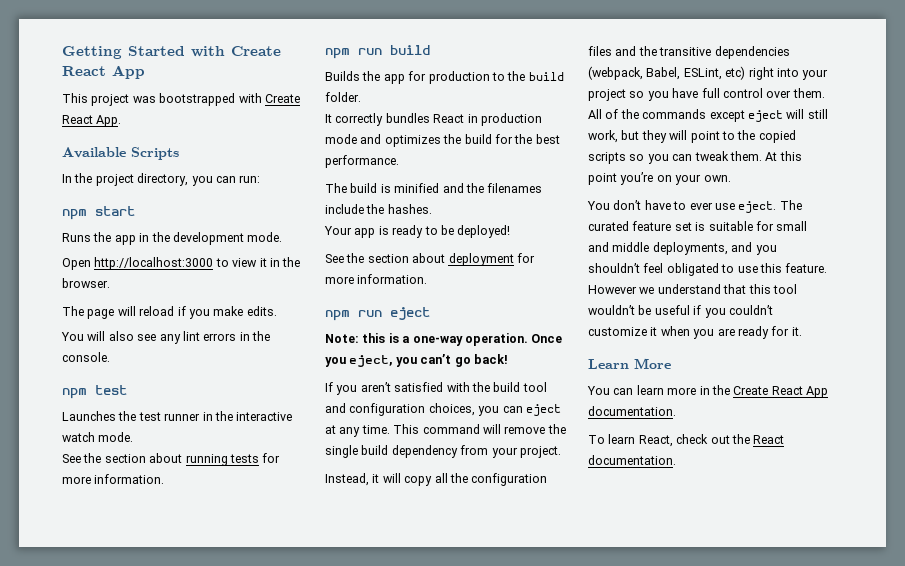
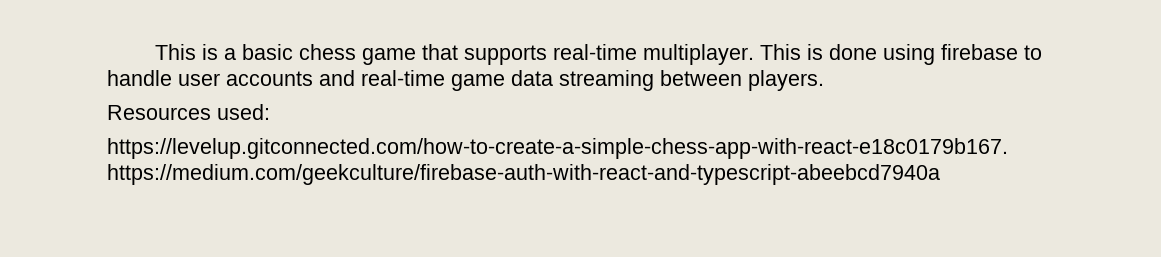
[62,46,281,59] [62,65,145,79] [62,93,300,106] [62,115,122,127] [62,147,179,160] [62,173,261,186] [62,206,135,220] [62,232,283,245] [62,257,301,270] [62,278,110,288] [62,306,277,319] [61,331,270,344] [62,352,110,362] [62,385,127,399] [62,411,293,421] [62,432,134,442] [62,453,281,466] [62,474,165,484] [325,45,430,59] [325,71,564,84] [325,92,361,102] [325,113,542,126] [325,134,560,147] [325,155,399,168] [325,183,543,193] [325,204,432,214] [324,225,511,238] [325,253,535,266] [325,274,428,284] [325,307,430,321] [325,333,563,346] [325,354,508,367] [325,382,547,395] [325,403,561,416] [325,424,566,437] [325,445,561,458] [325,473,548,486] [588,46,790,59] [588,66,829,80] [588,88,825,101] [588,109,828,122] [588,130,796,143] [588,151,802,164] [588,172,731,185] [587,200,802,213] [588,221,808,231] [588,242,777,255] [588,263,828,276] [588,284,797,294] [588,305,773,318] [588,326,802,339] [588,358,671,369] [587,385,828,398] [588,406,676,416] [588,434,785,447] [588,455,676,465] Getting Started with Create React App // This project was bootstrapped with Create React App. // Available Scripts // In the project directory, you can run: // npm start // Runs the app in the development mode. // Open http://localhost:3000 to view it in the browser. // The page will reload if you make edits. // You will also see any lint errors in the console. // npm test // Launches the test runner in the interactive watch mode. // See the section about running tests for more information. // npm run build // Builds the app for production to the build folder. // It correctly bundles React in production mode and optimizes the build for the best performance. // The build is minified and the filenames include the hashes. // Your app is ready to be deployed! // See the section about deployment for more information. // npm run eject // Note: this is a one-way operation. Once you eject, you can’t go back! // If you aren’t satisfied with the build tool and configuration choices, you can eject at any time. This command will remove the single build dependency from your project. // Instead, it will copy all the configuration files and the transitive dependencies (webpack, Babel, ESLint, etc) right into your project so you have full control over them. All of the commands except eject will still work, but they will point to the copied scripts so you can tweak them. At this point you’re on your own. // You don’t have to ever use eject. The curated feature set is suitable for small and middle deployments, and you shouldn’t feel obligated to use this feature. However we understand that this tool wouldn’t be useful if you couldn’t customize it when you are ready for it. // Learn More // You can learn more in the Create React App documentation. // To learn React, check out the React documentation. -> [154,44,1042,65] [107,70,824,91] [107,104,270,120] [107,138,1008,159] [107,164,940,185] This is a basic chess game that supports real-time multiplayer. This is done using firebase to handle user accounts and real-time game data streaming between players. // Resources used: // https://levelup.gitconnected.com/how-to-create-a-simple-chess-app-with-react-e18c0179b167. https://medium.com/geekculture/firebase-auth-with-react-and-typescript-abeebcd7940a

